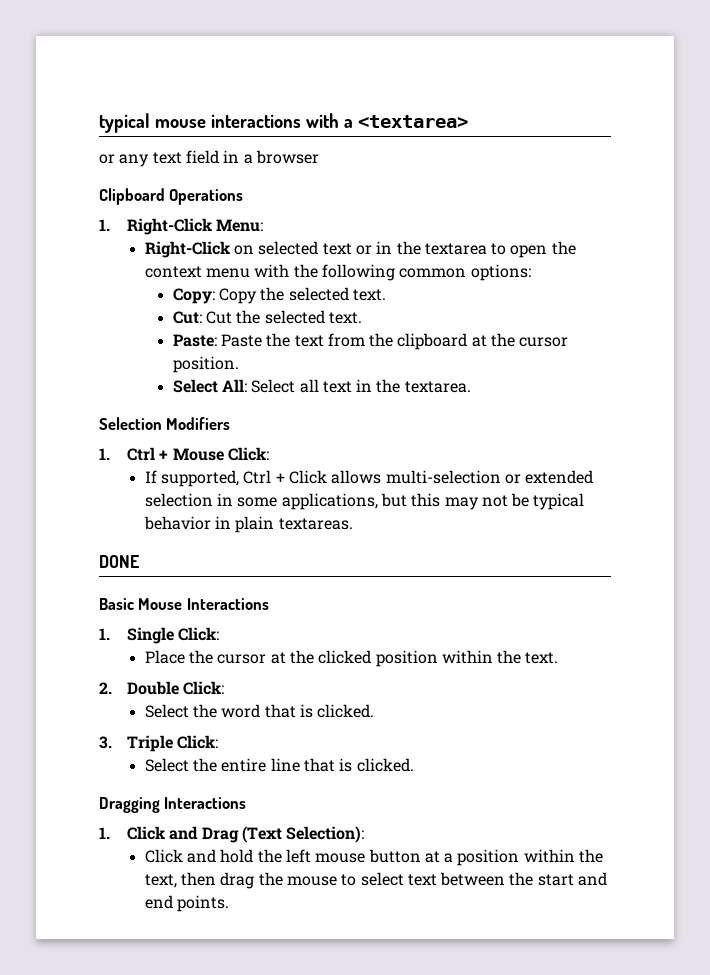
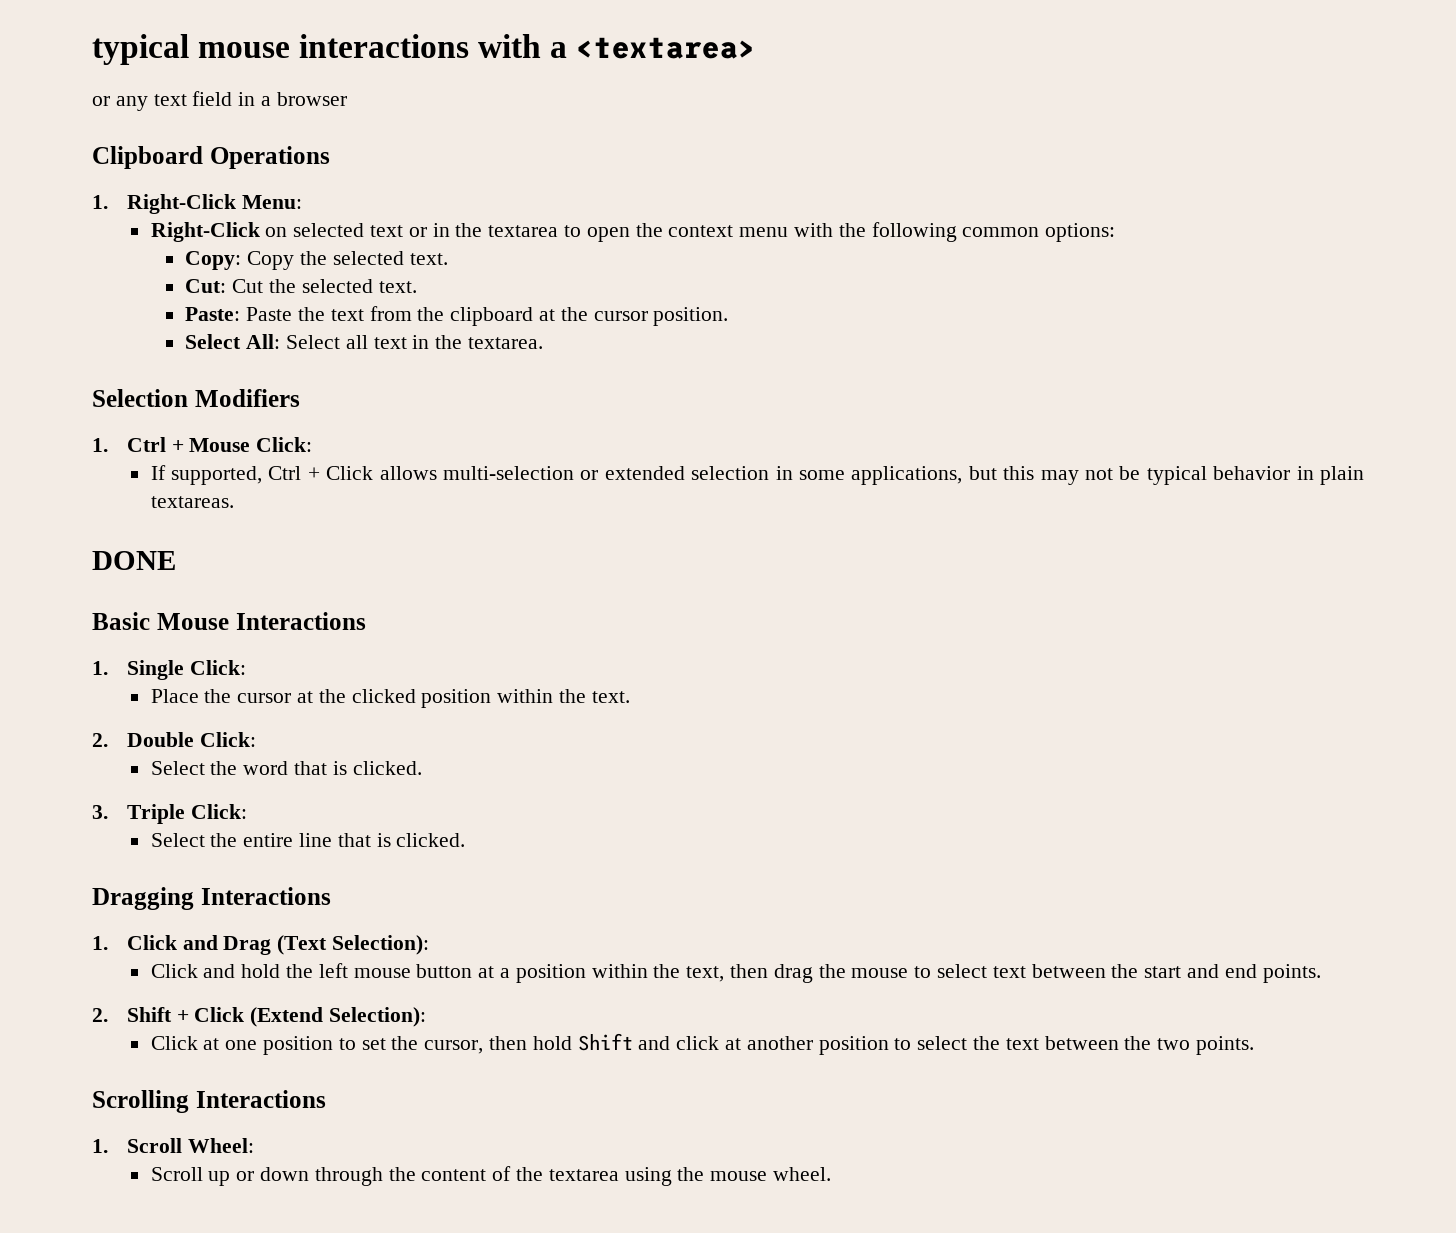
(229, 903) none -> [92,1007,427,1027] [150,1033,1255,1055] [92,1090,326,1113] [92,1138,254,1153] [150,1166,831,1186] // 2. Shift + Click (Extend Selection): // Click at one position to set the cursor, then hold Shift and click at another position to select the text between the two points. // Scrolling Interactions // 1. Scroll Wheel: // Scroll up or down through the content of the textarea using the mouse wheel.

